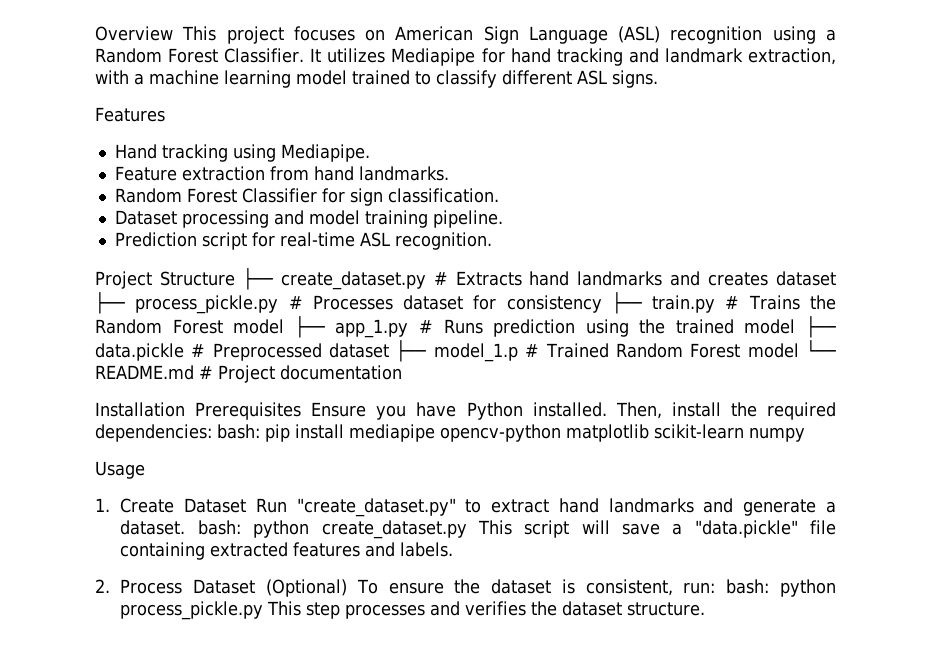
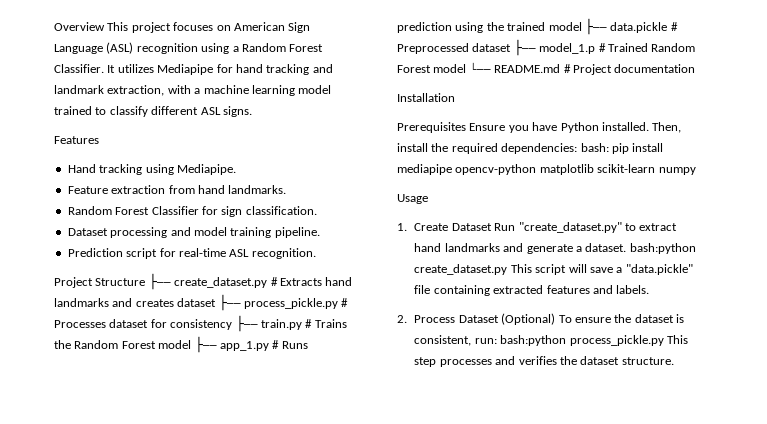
(185, 409) none -> (455, 97) //
[197,520,310,538] bash: python -> [629,243,696,254] bash:python
[726,579,837,597] bash: python -> [500,335,567,346] bash:python

